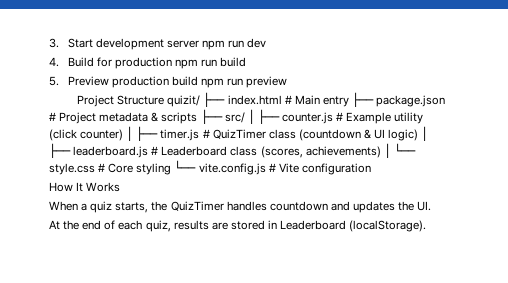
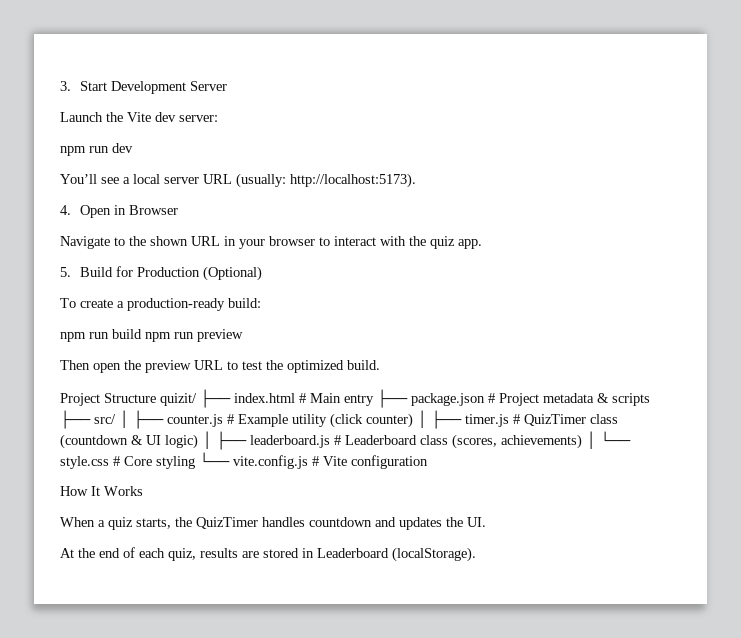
[95,38,267,50] [49,57,172,69] development server npm run dev // 4. Build for production -> [110,81,227,94] [60,112,218,122] [60,143,133,156] [60,173,416,188] [60,205,178,218] [60,236,482,249] [60,266,262,281] [60,298,261,311] Development Server // Launch the Vite dev server: // npm run dev // You’ll see a local server URL (usually: http://localhost:5173). // 4. Open in Browser // Navigate to the shown URL in your browser to interact with the quiz app. // 5. Build for Production (Optional) // To create a production-ready build: //
[49,76,198,88] // 5. Preview production build -> (142, 334) none
(288, 82) none -> [60,360,380,373] // Then open the preview URL to test the optimized build.

